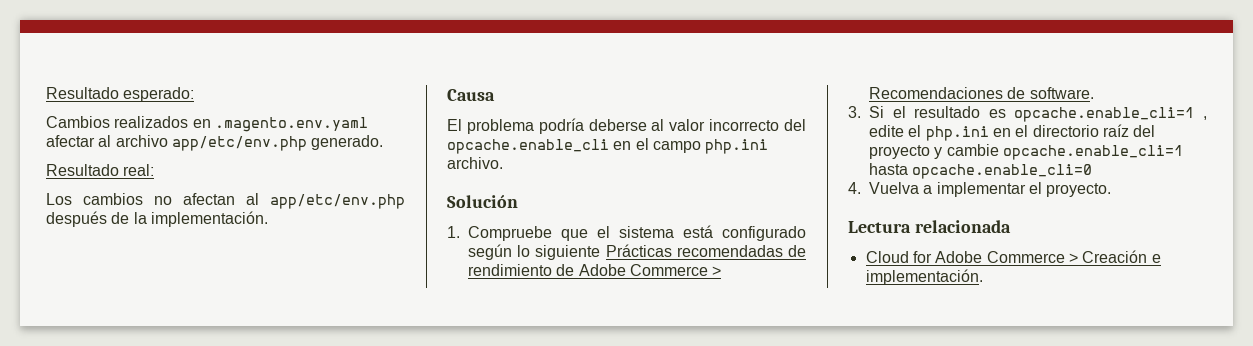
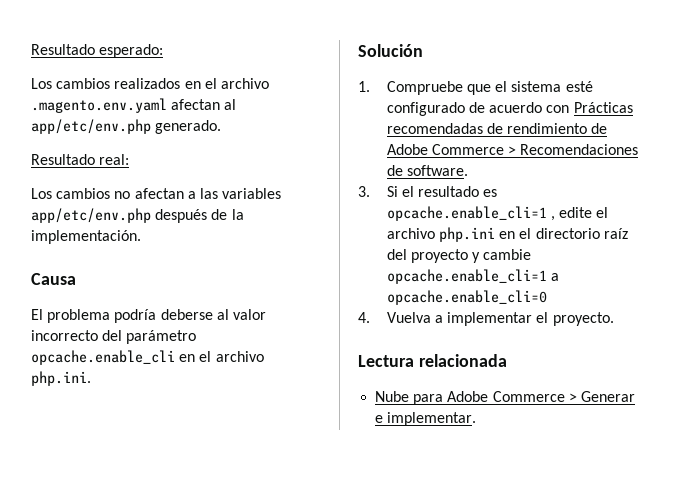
[46,116,368,132] [46,135,168,147] Cambios realizados en .magento.env.yaml afectar al archivo -> [31,78,269,89] [31,98,237,113] Los cambios realizados en el archivo .magento.env.yaml afectan al
[246,193,259,205] al -> [187,188,282,199] a las variables
(806, 125) none -> [126,330,197,344] parámetro
[652,139,769,154] [447,157,503,169] campo php.ini archivo. -> [215,351,264,362] [31,371,91,386] archivo php.ini.
[683,225,806,241] [468,244,601,260] está configurado según lo siguiente -> [565,81,593,92] [386,102,570,116] esté configurado de acuerdo con
(922, 131) none -> [386,228,435,239] archivo
[869,163,908,175] hasta -> [551,273,560,281] a
[865,250,1161,263] [865,269,983,285] Cloud for Adobe Commerce > Creación e implementación. -> [375,391,635,405] [375,412,477,426] Nube para Adobe Commerce > Generar e implementar.

